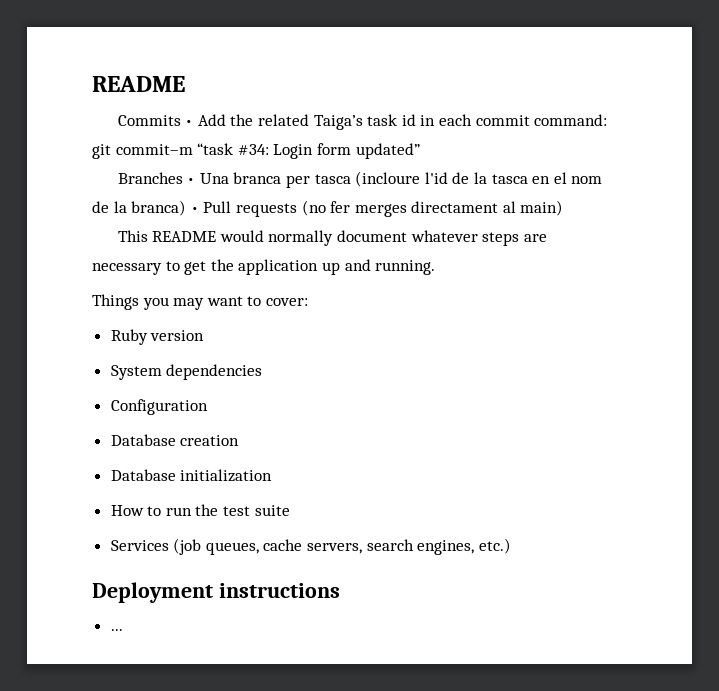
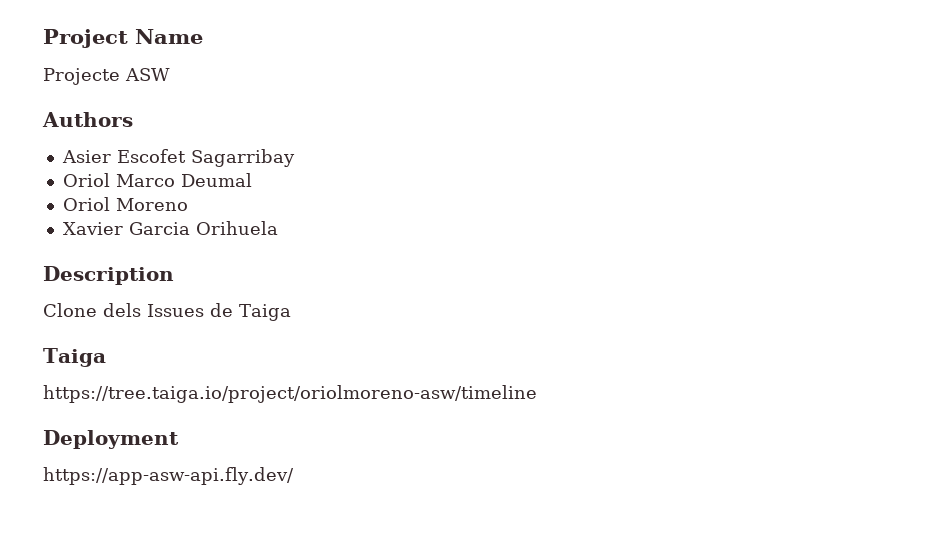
[92,76,185,92] [117,114,608,130] [92,143,420,159] [117,171,603,188] [92,200,564,217] [117,230,547,246] [92,259,436,275] [92,294,308,310] [110,329,205,345] [110,364,263,380] [110,399,208,415] [110,434,240,446] [110,469,273,482] [110,504,290,516] [110,538,511,555] README // Commits • Add the related Taiga’s task id in each commit command: git commit–m “task #34: Login form updated” // Branches • Una branca per tasca (incloure l'id de la tasca en el nom de la branca) • Pull requests (no fer merges directament al main) // This README would normally document whatever steps are necessary to get the application up and running. // Things you may want to cover: // Ruby version // System dependencies // Configuration // Database creation // Database initialization // How to run the test suite // Services (job queues, cache servers, search engines, etc.) -> [43,29,203,48] [43,68,170,85] [42,112,133,127] [61,149,295,167] [62,173,252,187] [62,197,188,211] [62,221,278,235] [43,266,174,285] [43,303,291,321] [43,348,106,367] [43,385,537,403] Project Name // Projecte ASW // Authors // Asier Escofet Sagarribay // Oriol Marco Deumal // Oriol Moreno // Xavier Garcia Orihuela // Description // Clone dels Issues de Taiga // Taiga // https://tree.taiga.io/project/oriolmoreno-asw/timeline
[218,583,340,598] [110,629,123,631] instructions // ... -> [43,467,294,485] // https://app-asw-api.fly.dev/

